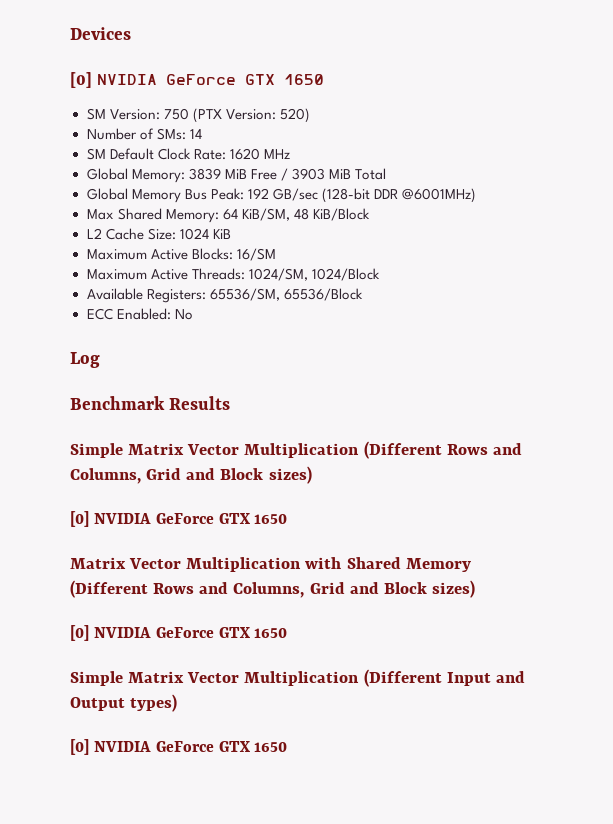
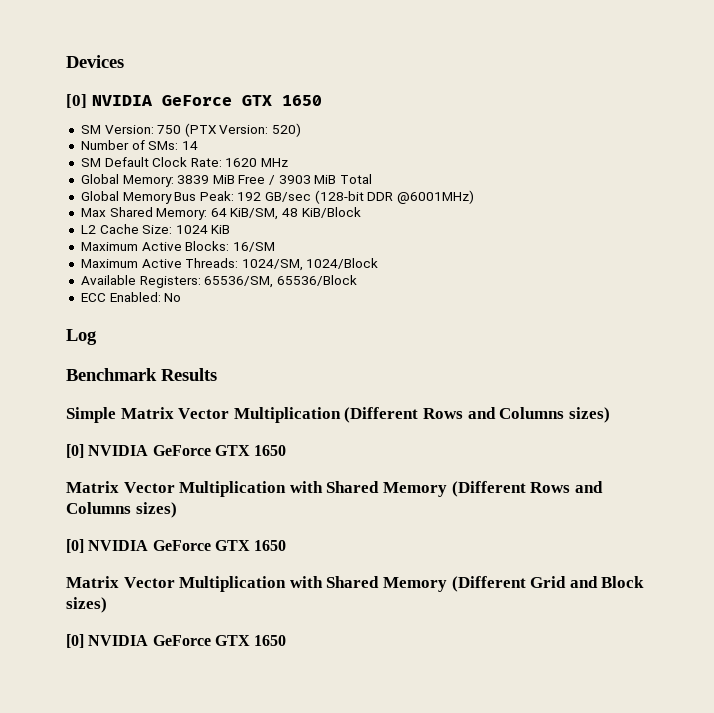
[70,468,264,484] Columns, Grid and Block -> [499,407,565,419] Columns
[233,580,475,598] [70,625,288,641] [70,669,525,687] [70,694,178,712] [70,739,288,755] Columns, Grid and Block sizes) // [0] NVIDIA GeForce GTX 1650 // Simple Matrix Vector Multiplication (Different Input and Output types) // [0] NVIDIA GeForce GTX 1650 -> [66,502,177,518] [66,539,287,553] [66,576,645,592] [66,597,107,613] [66,634,287,648] Columns sizes) // [0] NVIDIA GeForce GTX 1650 // Matrix Vector Multiplication with Shared Memory (Different Grid and Block sizes) // [0] NVIDIA GeForce GTX 1650

